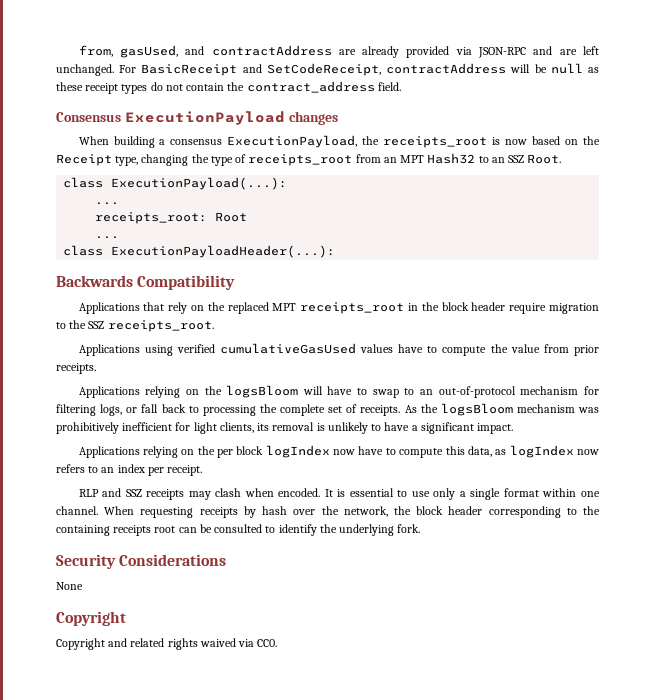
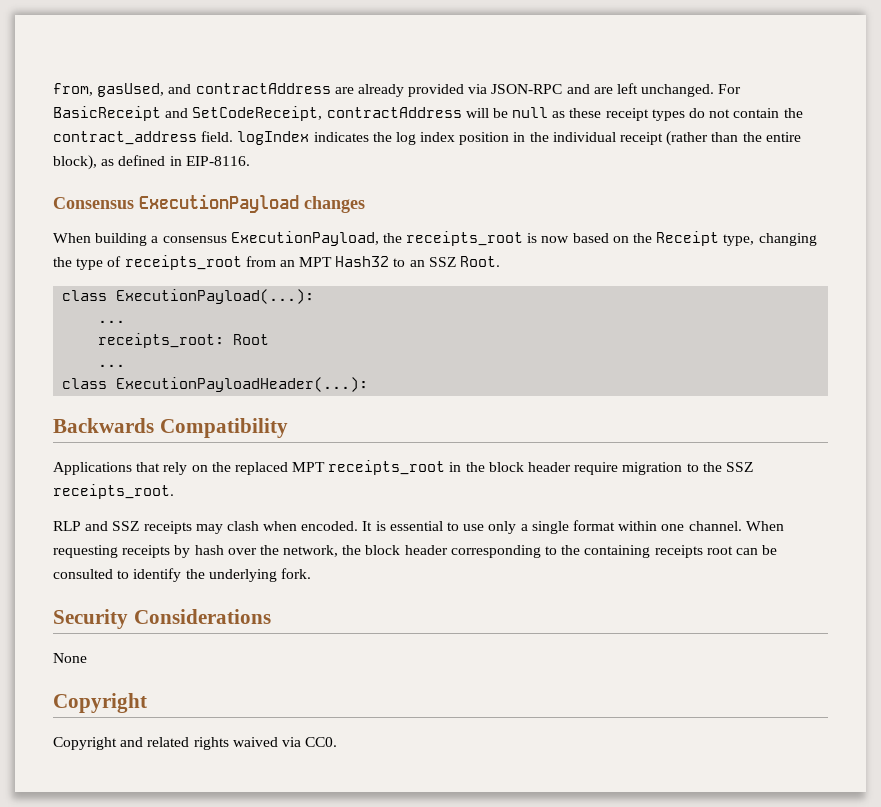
(401, 86) none -> [237,131,801,146] [53,155,250,170] logIndex indicates the log index position in the individual receipt (rather than the entire block), as defined in EIP-8116.
[78,343,599,356] [56,363,96,374] [78,385,600,398] [56,403,599,416] [56,422,514,434] [78,445,600,458] [56,464,203,476] // Applications using verified cumulativeGasUsed values have to compute the value from prior receipts. // Applications relying on the logsBloom will have to swap to an out-of-protocol mechanism for filtering logs, or fall back to processing the complete set of receipts. As the logsBloom mechanism was prohibitively inefficient for light clients, its removal is unlikely to have a significant impact. // Applications relying on the per block logIndex now have to compute this data, as logIndex now refers to an index per receipt. -> (174, 491) none

